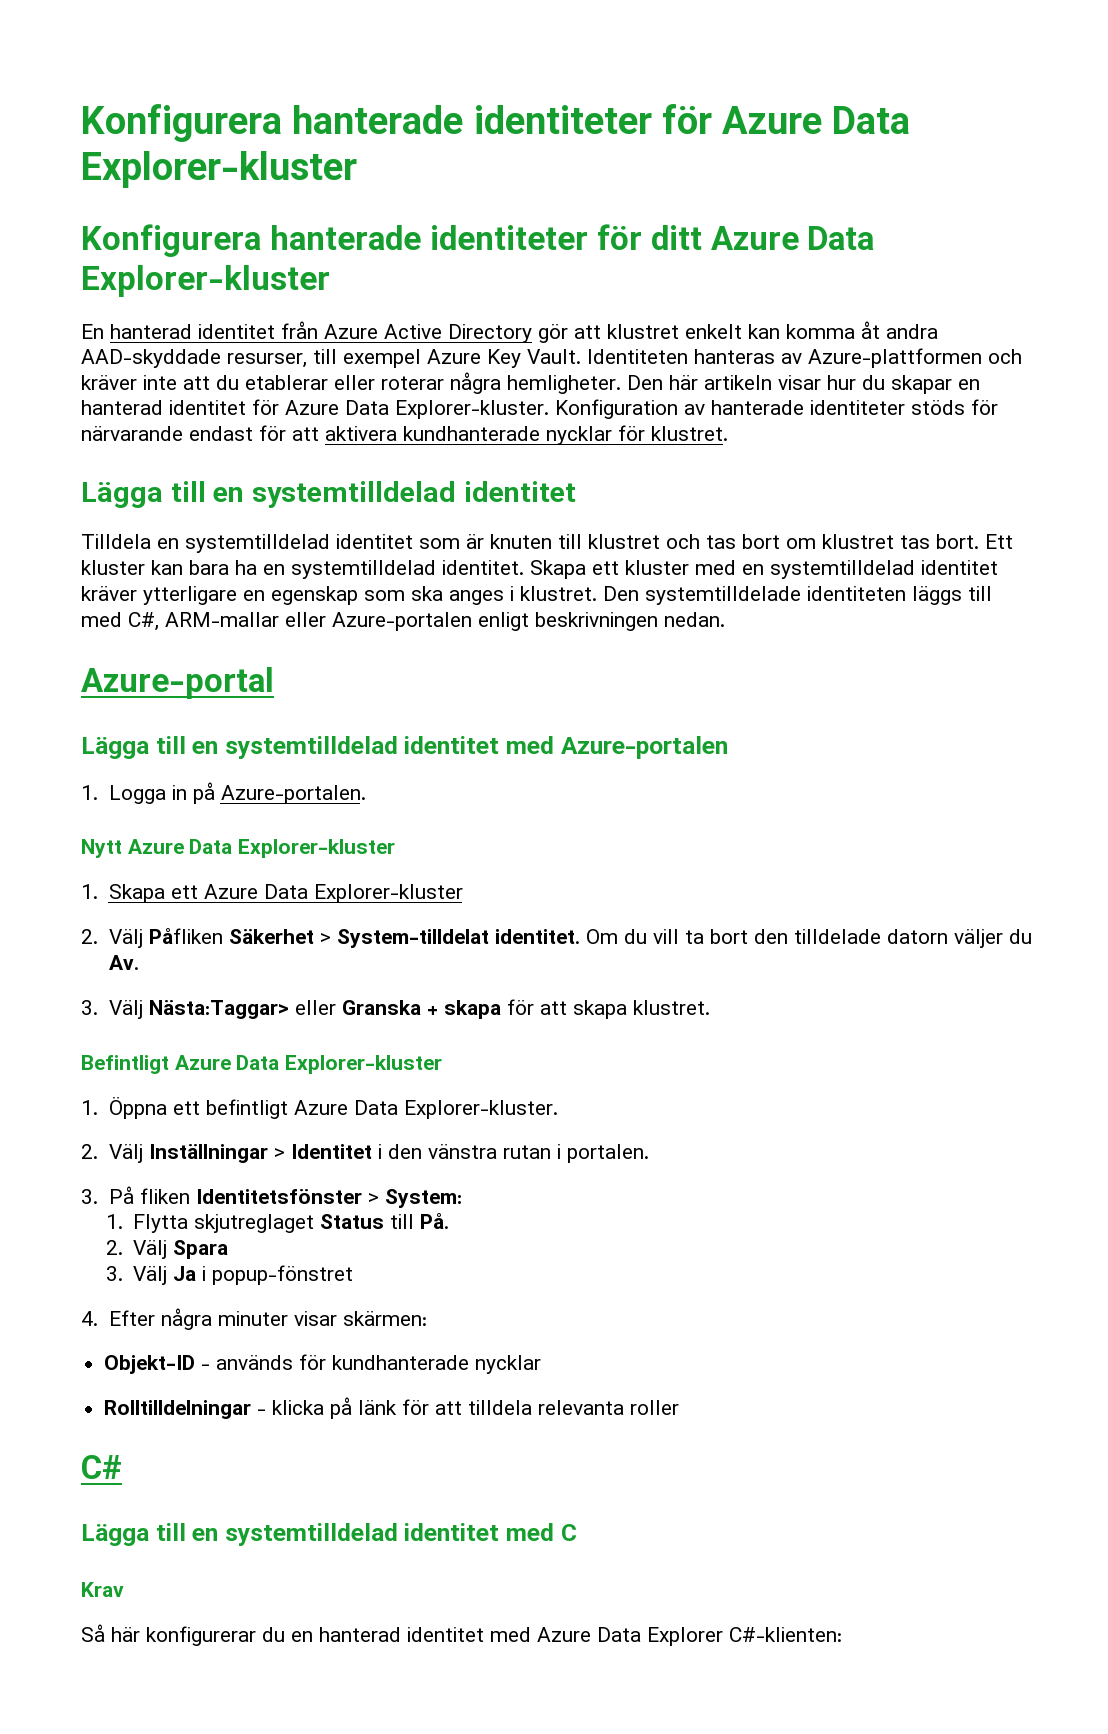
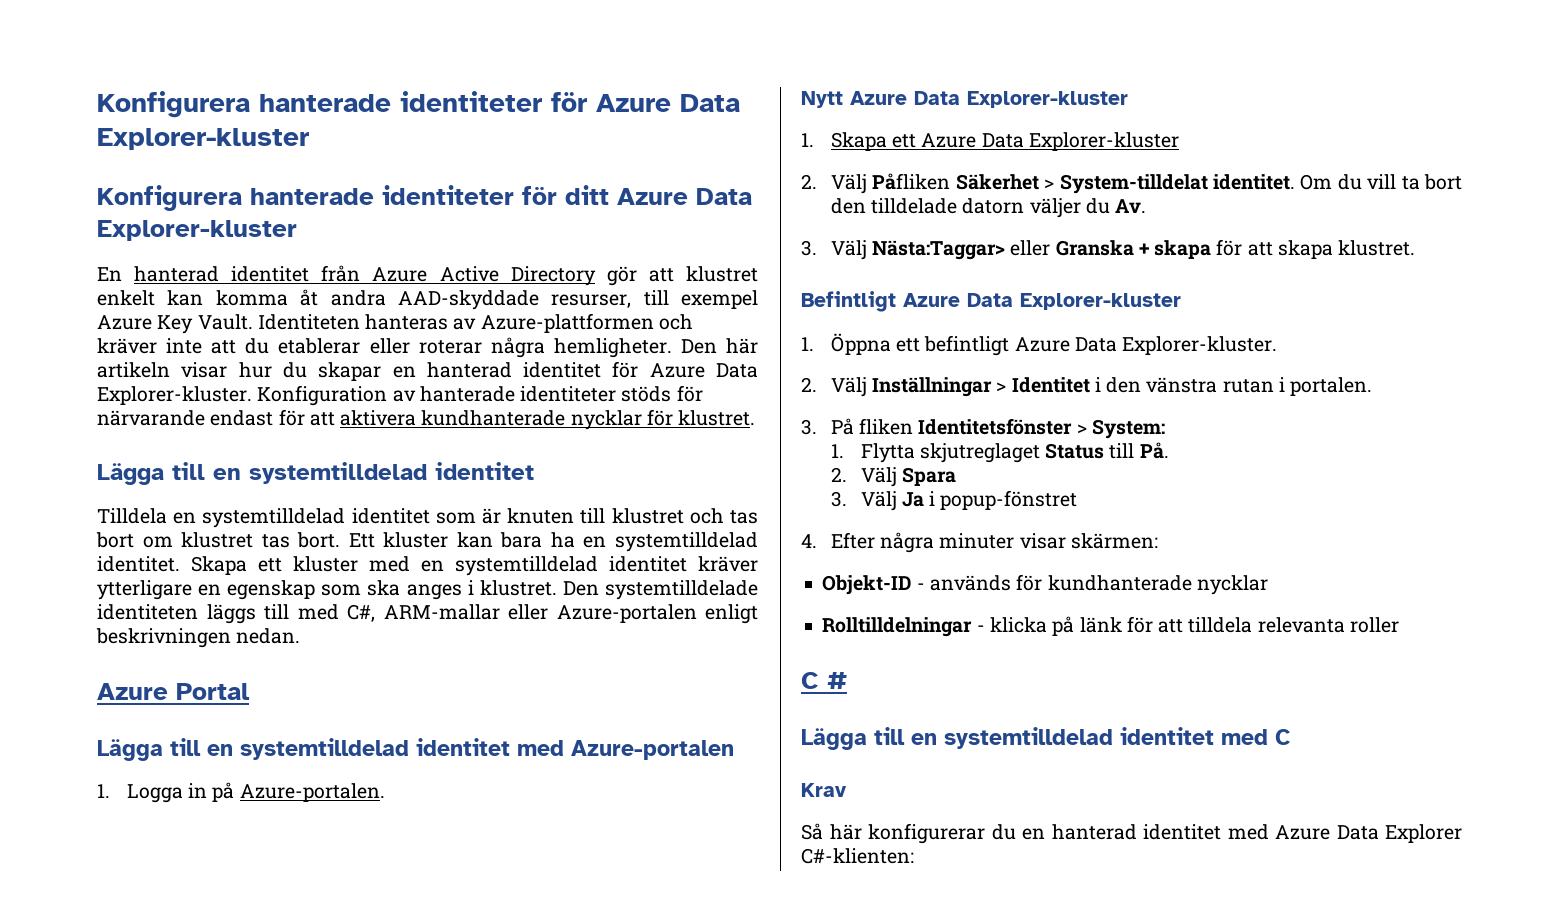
[81,667,274,699] Azure-portal -> [97,683,250,700] Azure Portal
[81,1455,122,1479] C# -> [801,672,847,689] C #

